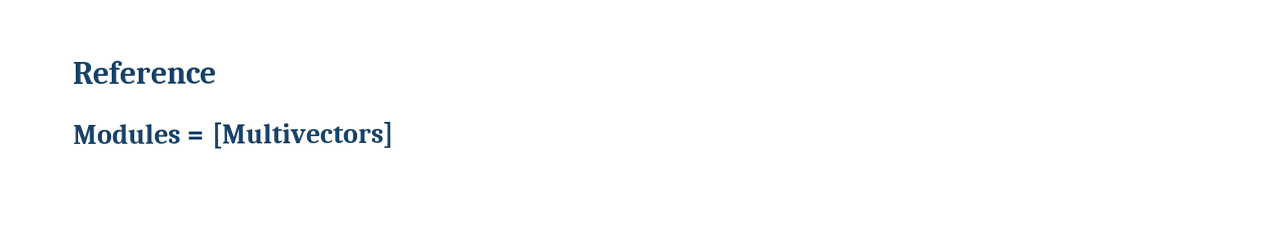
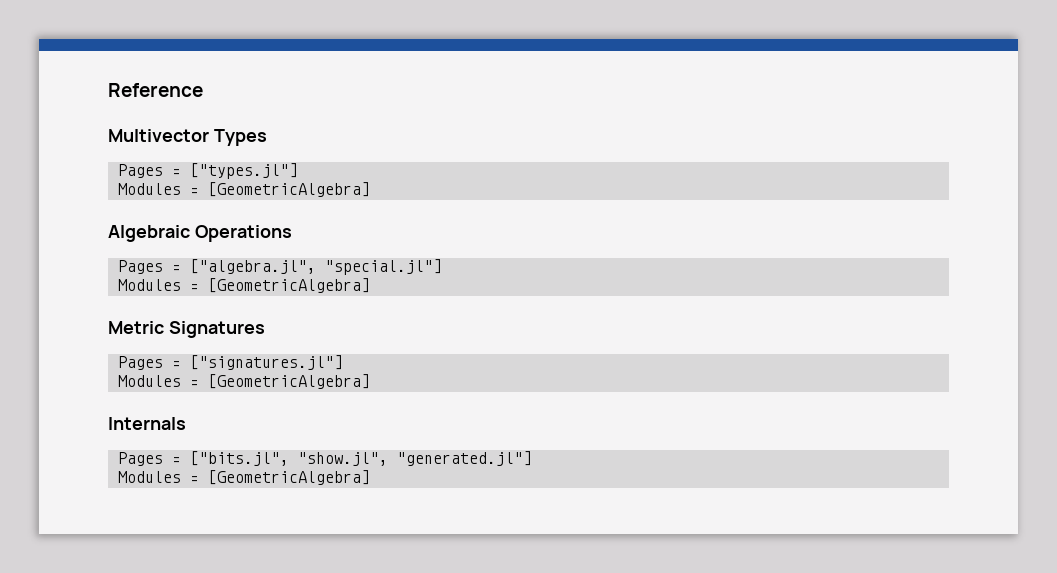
[73,121,394,149] Modules = [Multivectors] -> [108,129,267,146] [117,163,298,179] [117,182,370,197] [108,225,292,242] [117,259,442,275] [117,278,370,293] [108,321,265,338] [117,355,343,370] [117,374,370,389] [108,417,186,430] [117,451,532,466] [117,470,370,485] Multivector Types // Pages = ["types.jl"] // Modules = [GeometricAlgebra] // Algebraic Operations // Pages = ["algebra.jl", "special.jl"] // Modules = [GeometricAlgebra] // Metric Signatures // Pages = ["signatures.jl"] // Modules = [GeometricAlgebra] // Internals // Pages = ["bits.jl", "show.jl", "generated.jl"] // Modules = [GeometricAlgebra]

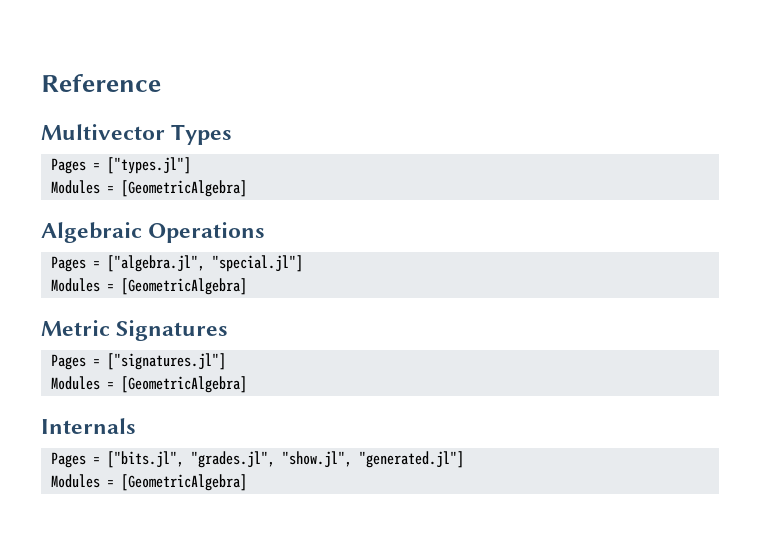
(289, 458) none -> [191,451,276,468] "grades.jl",

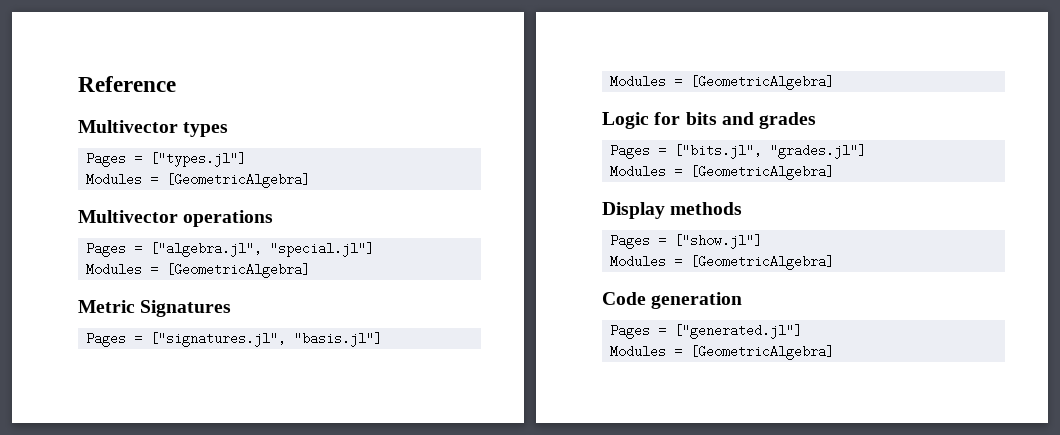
[171,124,233,145] Types -> [183,122,229,137] types
[41,222,266,243] Algebraic Operations -> [78,210,274,227] Multivector operations
[107,353,227,370] [51,376,248,393] [41,418,136,434] ["signatures.jl"] // Modules = [GeometricAlgebra] // Internals -> [150,332,383,347] [610,75,835,90] [602,112,817,129] ["signatures.jl", "basis.jl"] // Modules = [GeometricAlgebra] // Logic for bits and grades
[191,451,465,468] [51,474,248,491] "grades.jl", "show.jl", "generated.jl"] // Modules = [GeometricAlgebra] -> [770,144,867,159] [610,165,835,180] [602,202,743,219] [610,234,763,249] [610,255,835,270] [602,292,743,309] [610,324,803,339] [610,345,835,360] "grades.jl"] // Modules = [GeometricAlgebra] // Display methods // Pages = ["show.jl"] // Modules = [GeometricAlgebra] // Code generation // Pages = ["generated.jl"] // Modules = [GeometricAlgebra]

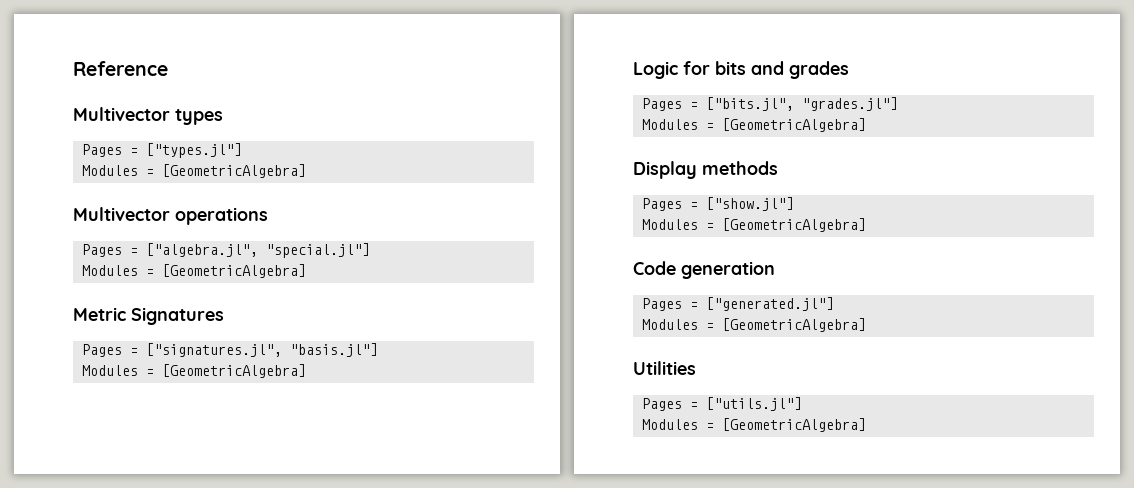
(835, 352) none -> [633,361,696,375] [642,397,802,411] [642,418,866,432] // Utilities // Pages = ["utils.jl"] // Modules = [GeometricAlgebra]

